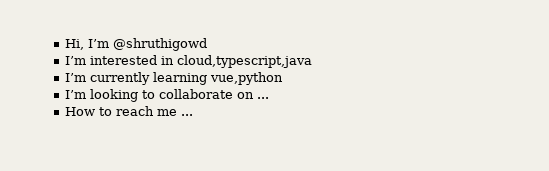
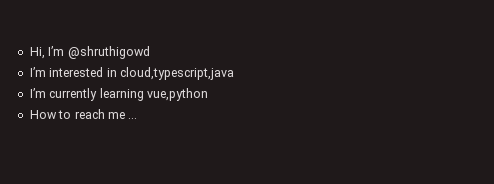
[64,89,269,102] // I’m looking to collaborate on ... -> (208, 94) none

